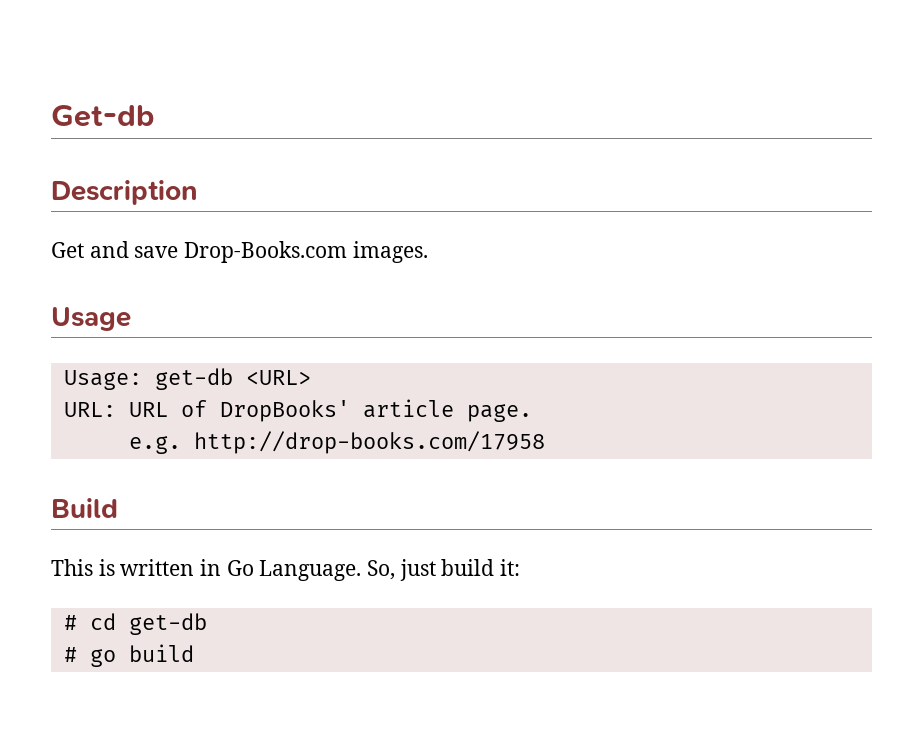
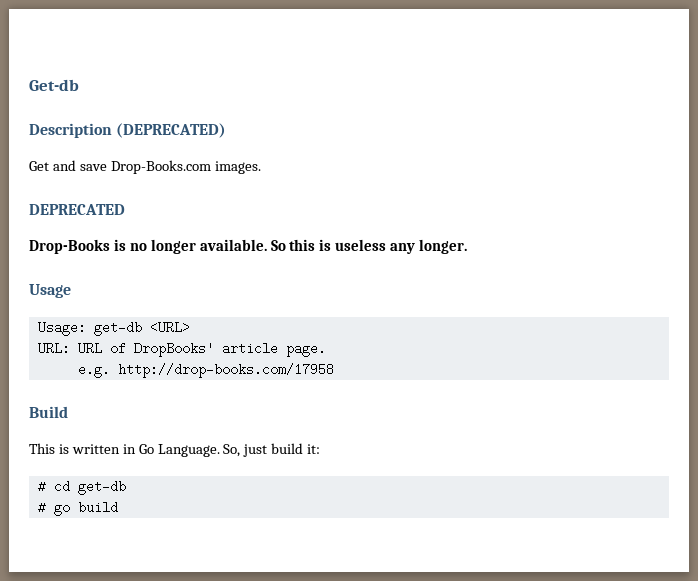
(198, 192) none -> [116,123,227,138] (DEPRECATED)
(428, 252) none -> [29,204,125,215] [29,239,468,254] // DEPRECATED // Drop-Books is no longer available. So this is useless any longer.

